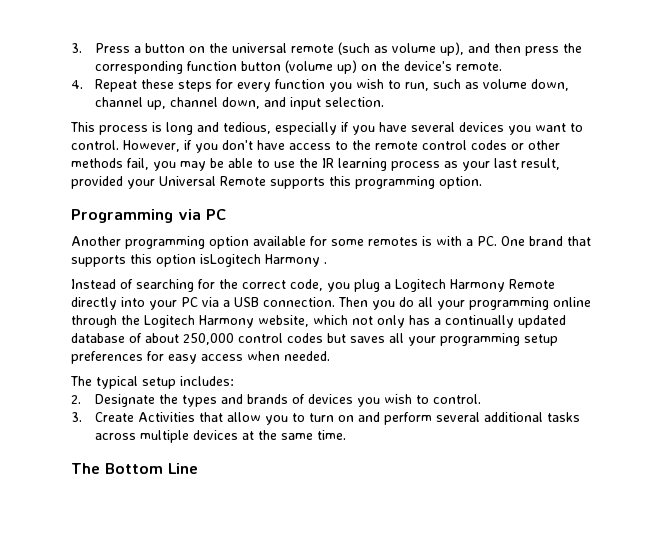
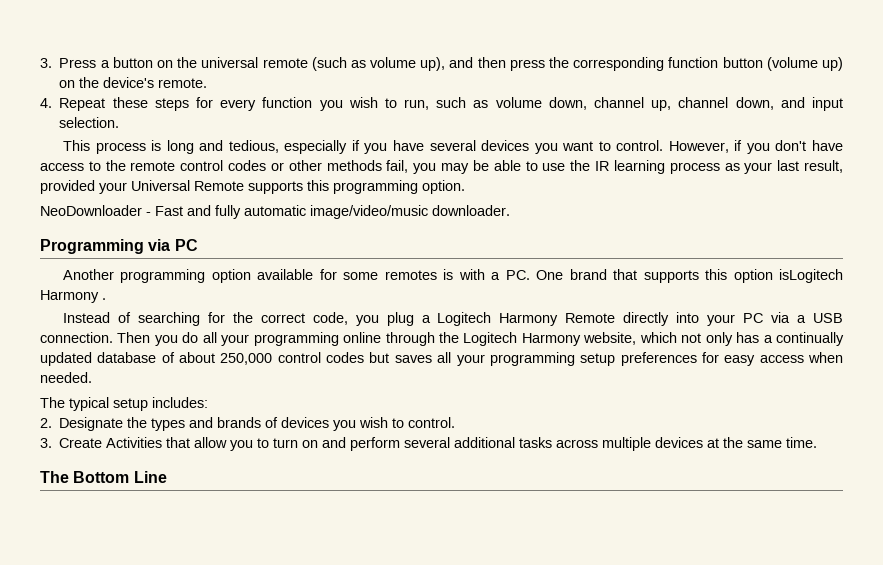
(482, 182) none -> [40,205,510,219] // NeoDownloader - Fast and fully automatic image/video/music downloader.

